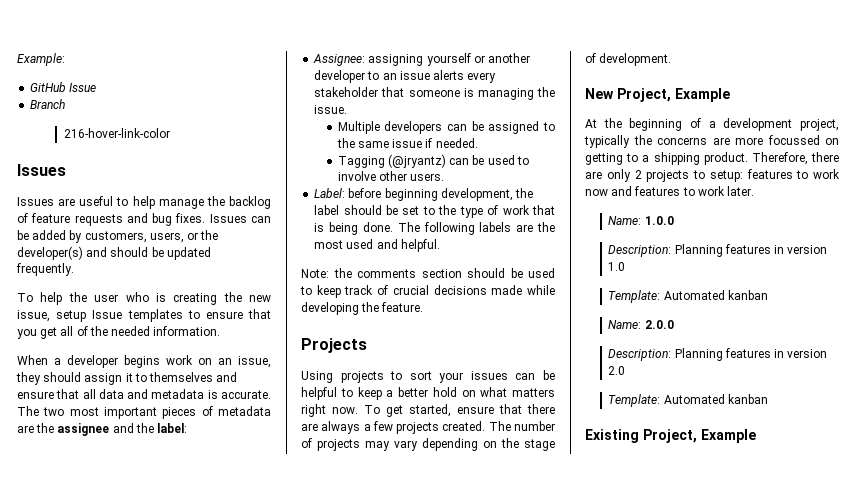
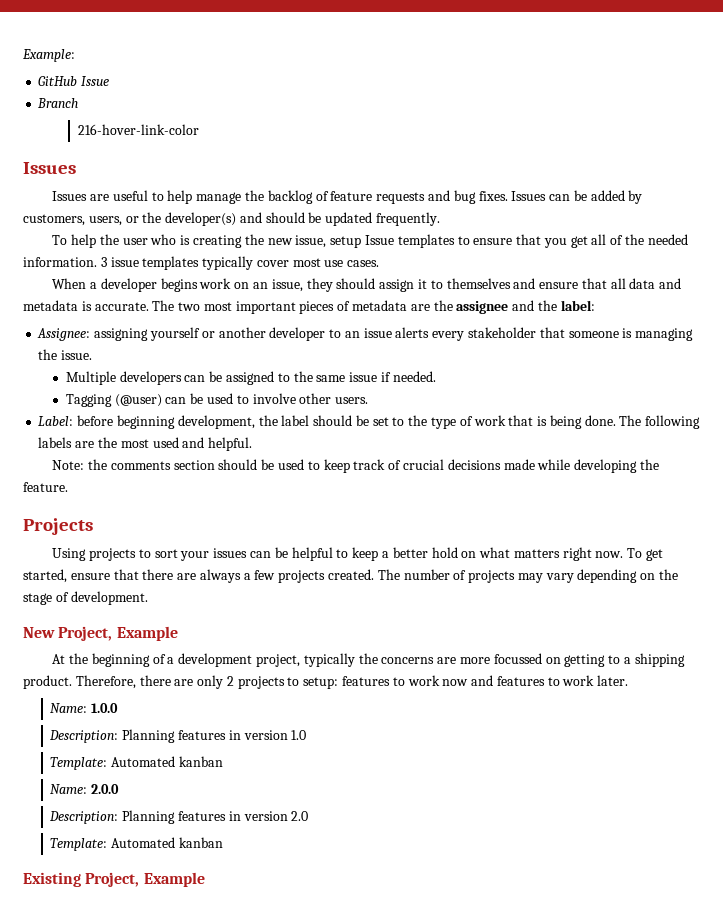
(221, 331) none -> [100,256,380,270] 3 issue templates typically cover most use cases.
[387,154,446,168] (@jryantz) -> [114,394,162,407] (@user)

